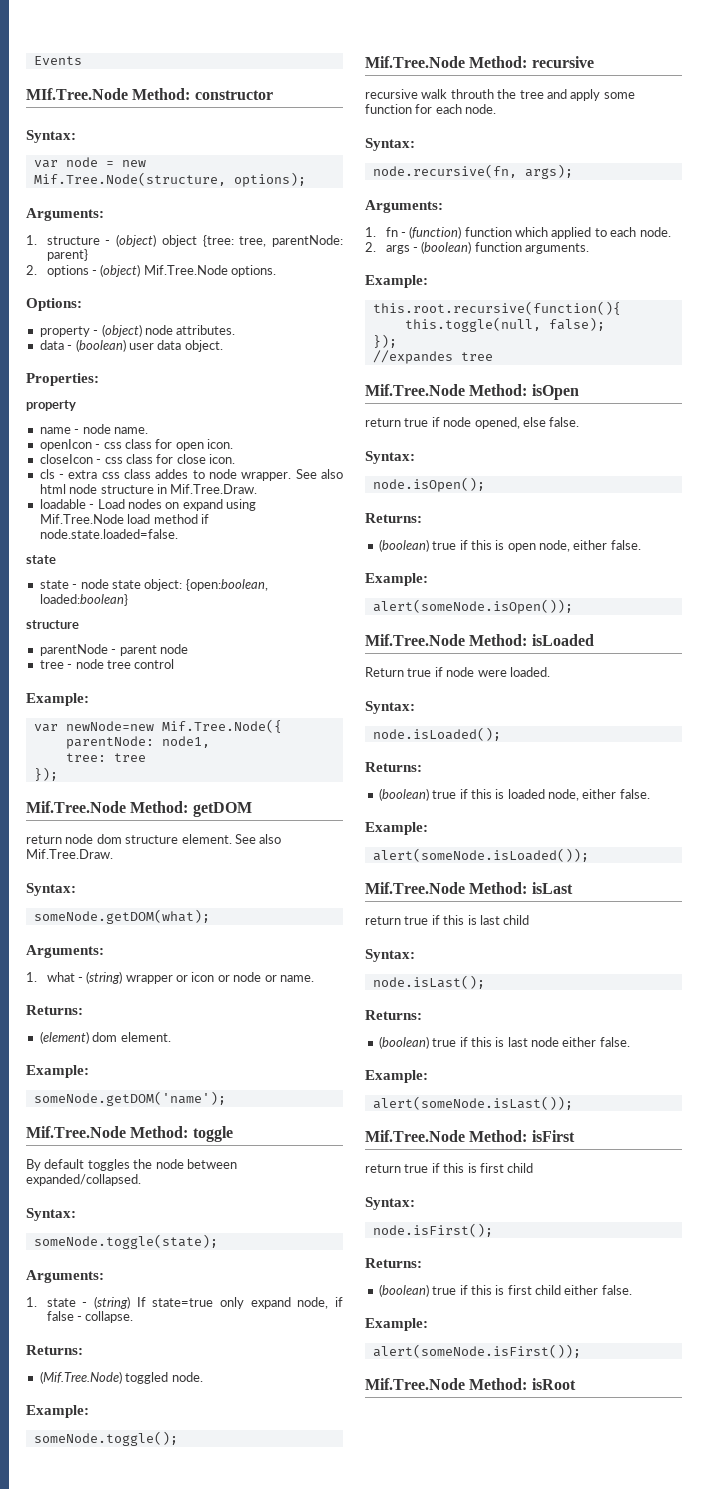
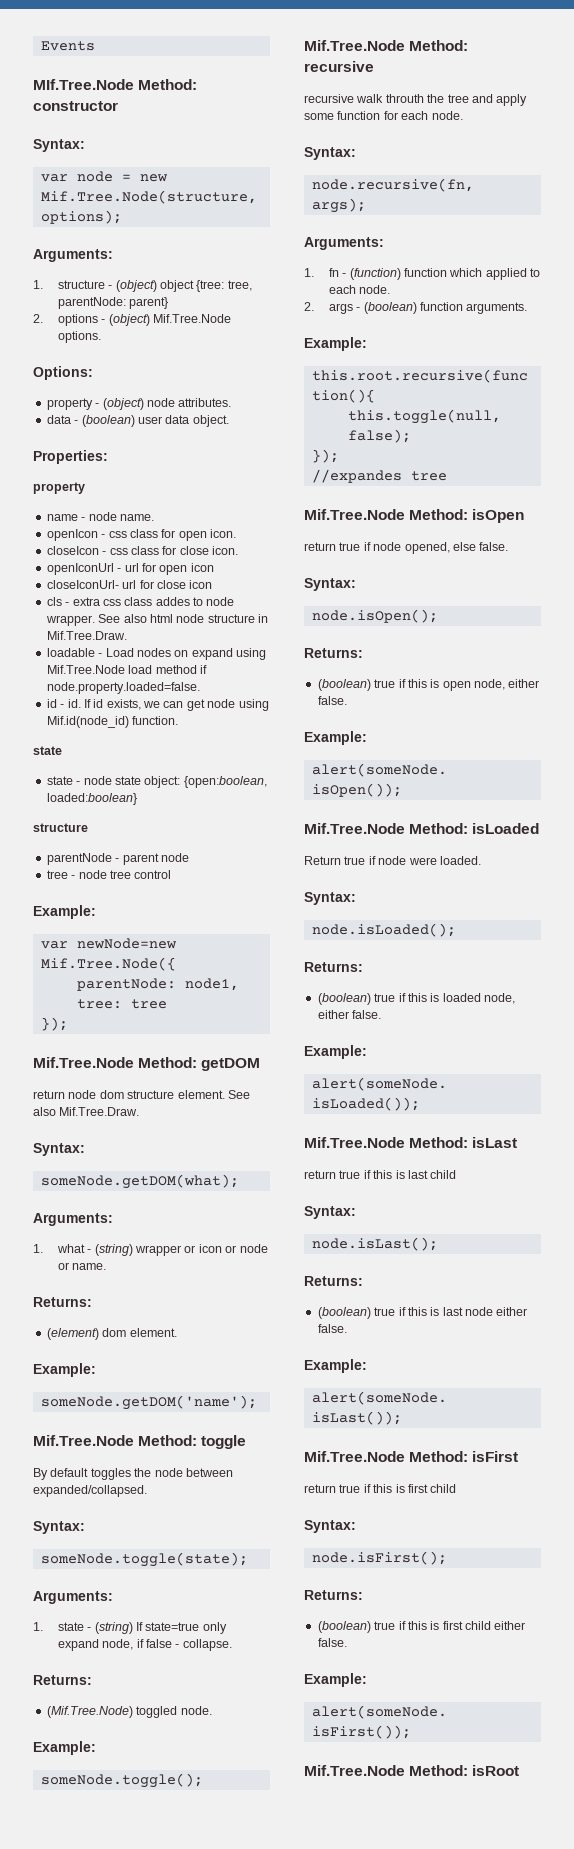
(235, 459) none -> [46,563,214,575] [46,580,213,589] // openIconUrl - url for open icon // closeIconUrl- url for close icon
[39,529,178,539] node.state.loaded=false. -> [46,682,200,694] [46,699,269,711] [46,716,179,728] node.property.loaded=false. // id - id. If id exists, we can get node using Mif.id(node_id) function.

